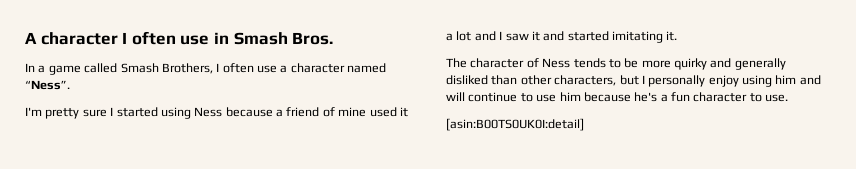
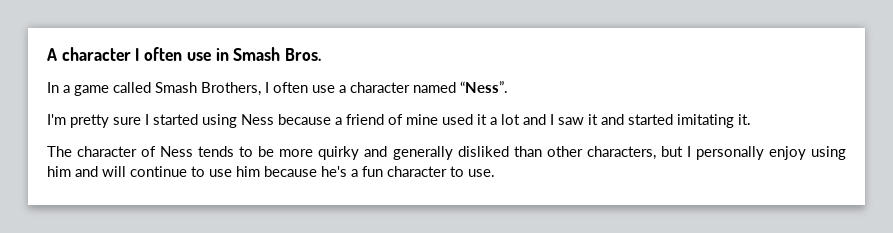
[446,118,584,131] // [asin:B00TS0UK0I:detail] -> (495, 173) none

